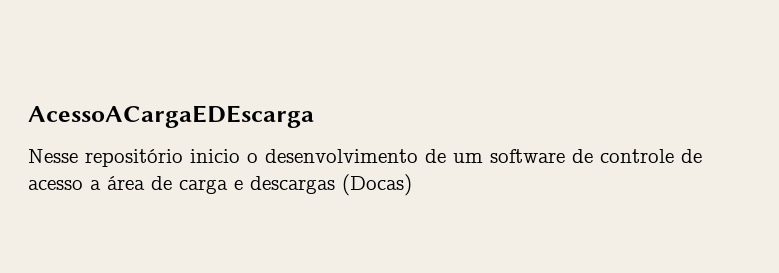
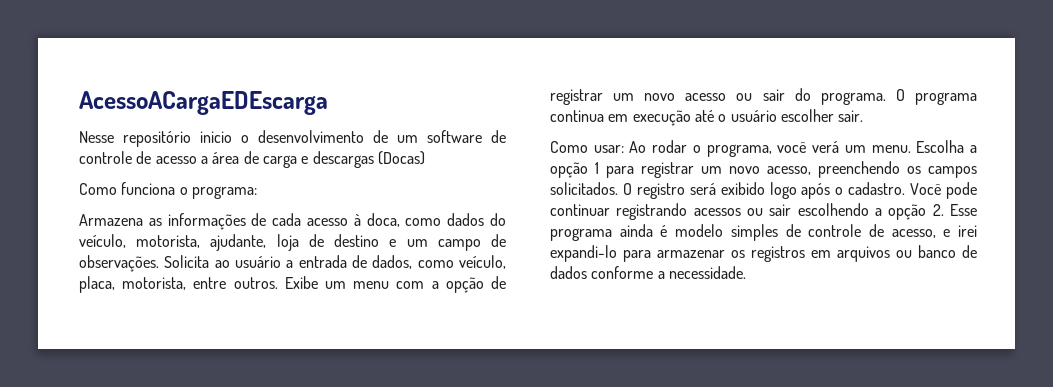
(412, 185) none -> [79,182,257,199] [79,213,507,230] [79,234,507,251] [79,255,506,272] [79,276,506,293] [550,88,977,105] [550,109,864,126] [550,140,978,157] [550,161,977,178] [550,182,978,199] [550,203,977,220] [550,224,977,241] [550,245,977,262] [550,266,746,279] // Como funciona o programa: // Armazena as informações de cada acesso à doca, como dados do veículo, motorista, ajudante, loja de destino e um campo de observações. Solicita ao usuário a entrada de dados, como veículo, placa, motorista, entre outros. Exibe um menu com a opção de registrar um novo acesso ou sair do programa. O programa continua em execução até o usuário escolher sair. // Como usar: Ao rodar o programa, você verá um menu. Escolha a opção 1 para registrar um novo acesso, preenchendo os campos solicitados. O registro será exibido logo após o cadastro. Você pode continuar registrando acessos ou sair escolhendo a opção 2. Esse programa ainda é modelo simples de controle de acesso, e irei expandi-lo para armazenar os registros em arquivos ou banco de dados conforme a necessidade.

